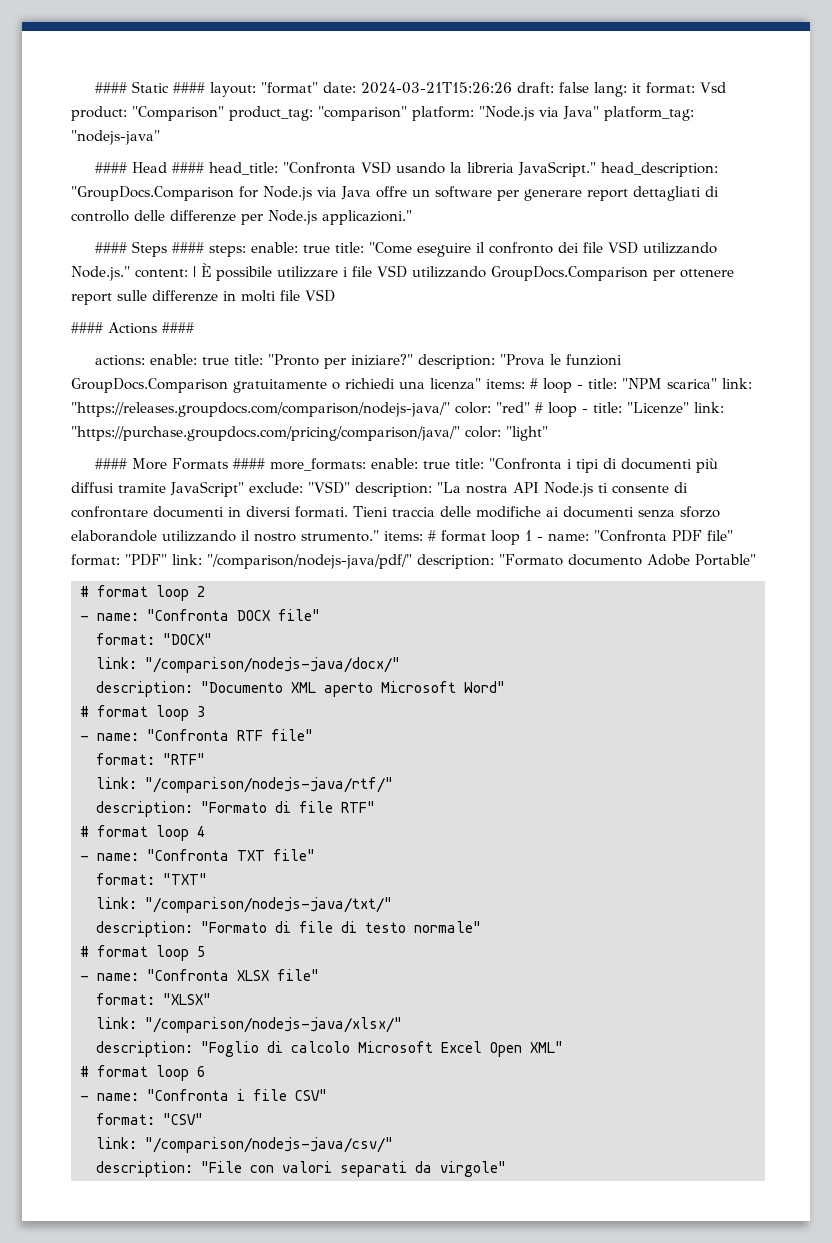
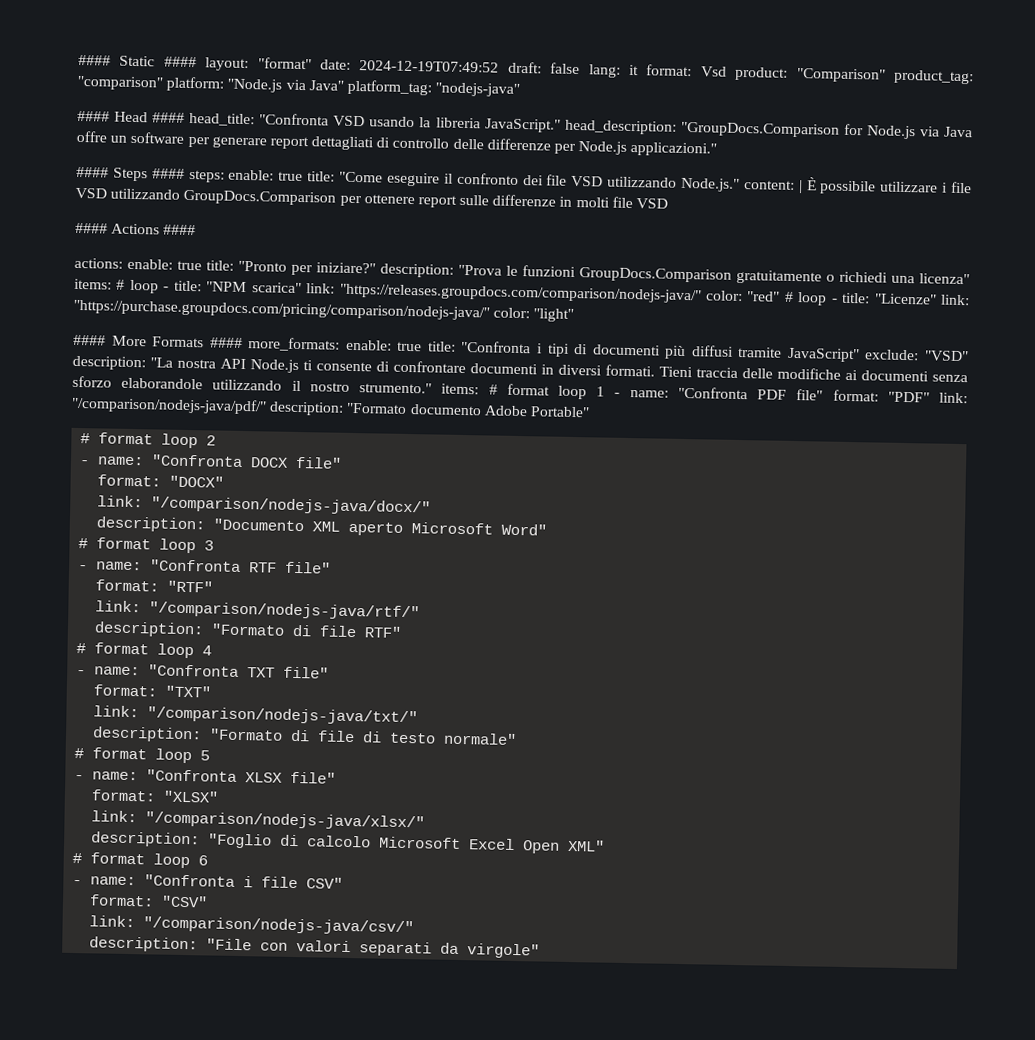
[361,82,513,94] 2024-03-21T15:26:26 -> [359,60,500,73] 2024-12-19T07:49:52
[71,426,460,441] "https://purchase.groupdocs.com/pricing/comparison/java/" -> [73,299,490,321] "https://purchase.groupdocs.com/pricing/comparison/nodejs-java/"

